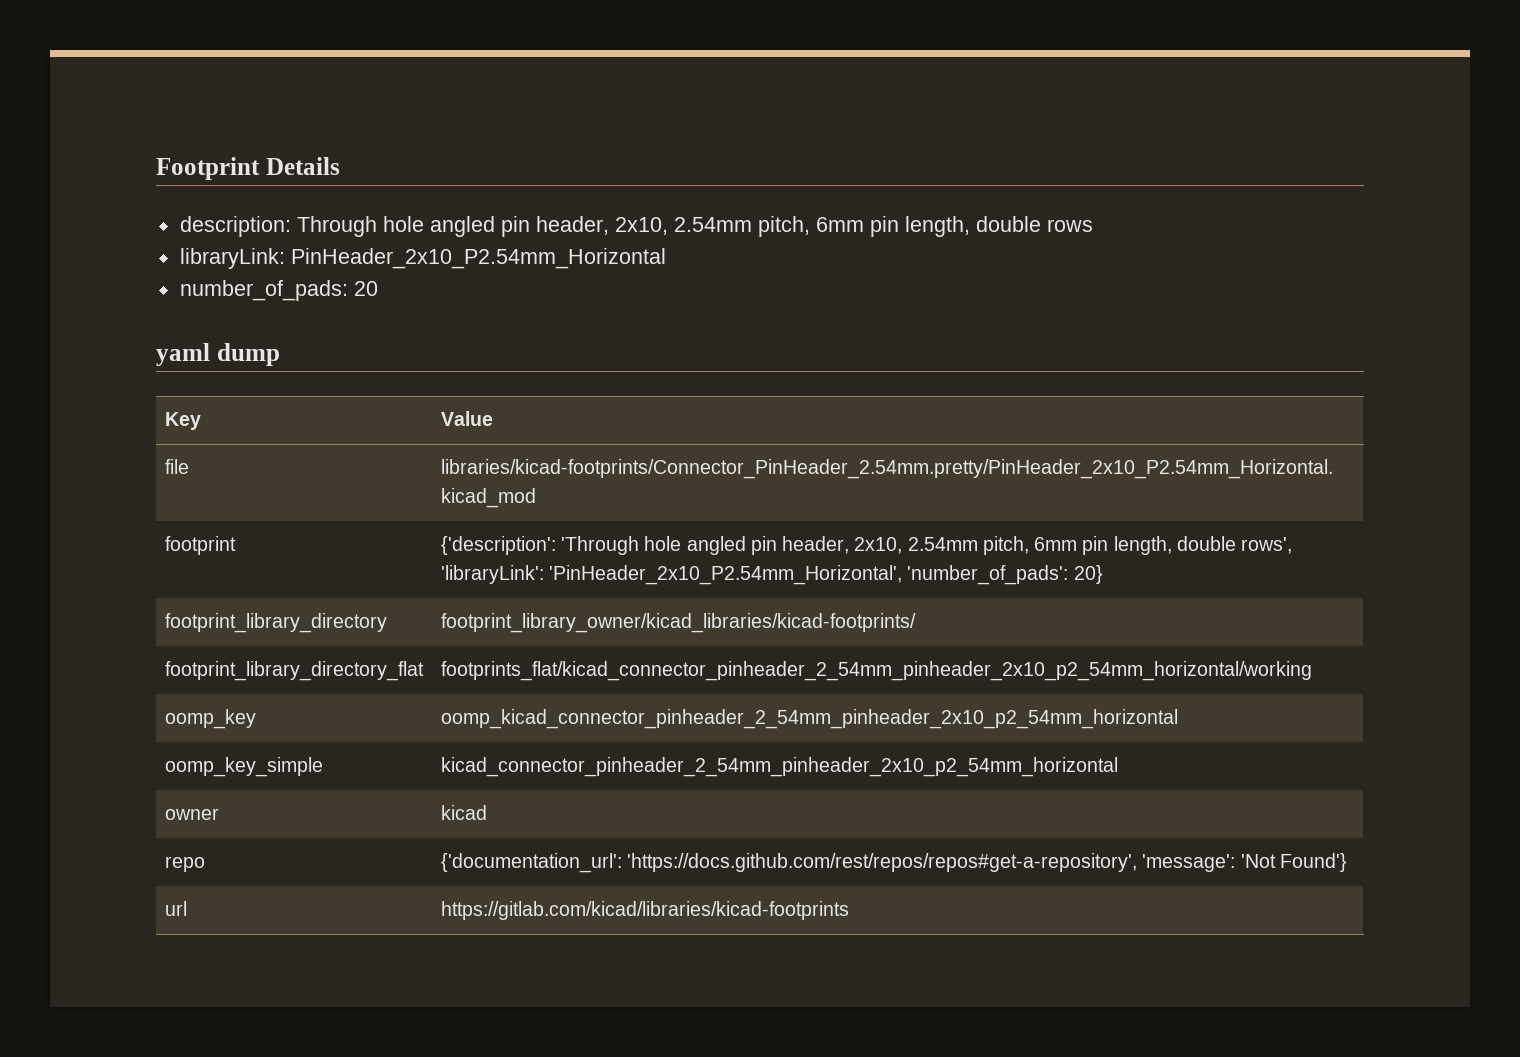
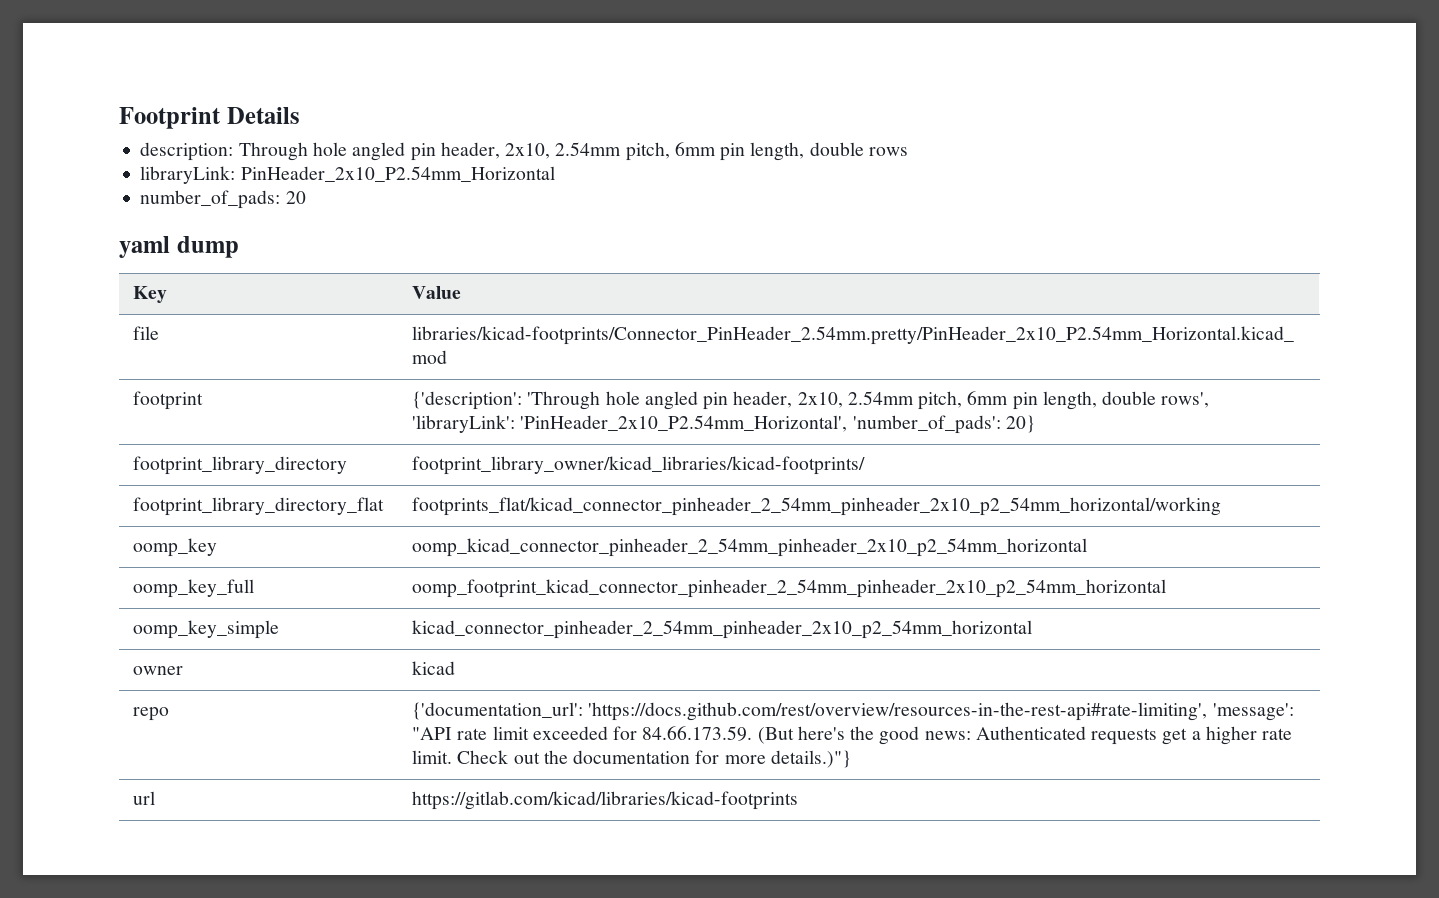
(1178, 719) none -> [133,579,255,598] [412,579,1167,598] // oomp_key_full | oomp_footprint_kicad_connector_pinheader_2_54mm_pinheader_2x10_p2_54mm_horizontal
[627,853,1347,872] 'https://docs.github.com/rest/repos/repos#get-a-repository', 'message': 'Not Found'} -> [588,702,1294,721] [412,726,1293,745] [412,750,851,768] 'https://docs.github.com/rest/overview/resources-in-the-rest-api#rate-limiting', 'message': "API rate limit exceeded for 84.66.173.59. (But here's the good news: Authenticated requests get a higher rate limit. Check out the documentation for more details.)"}

